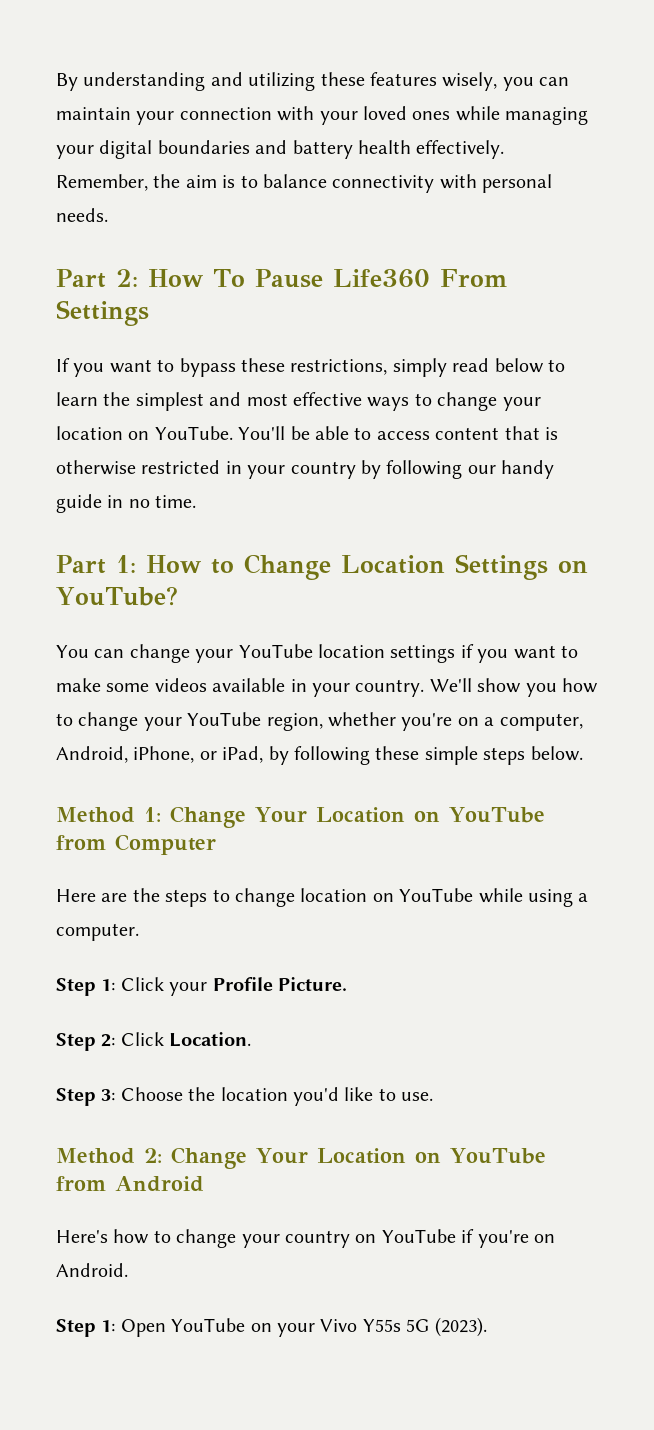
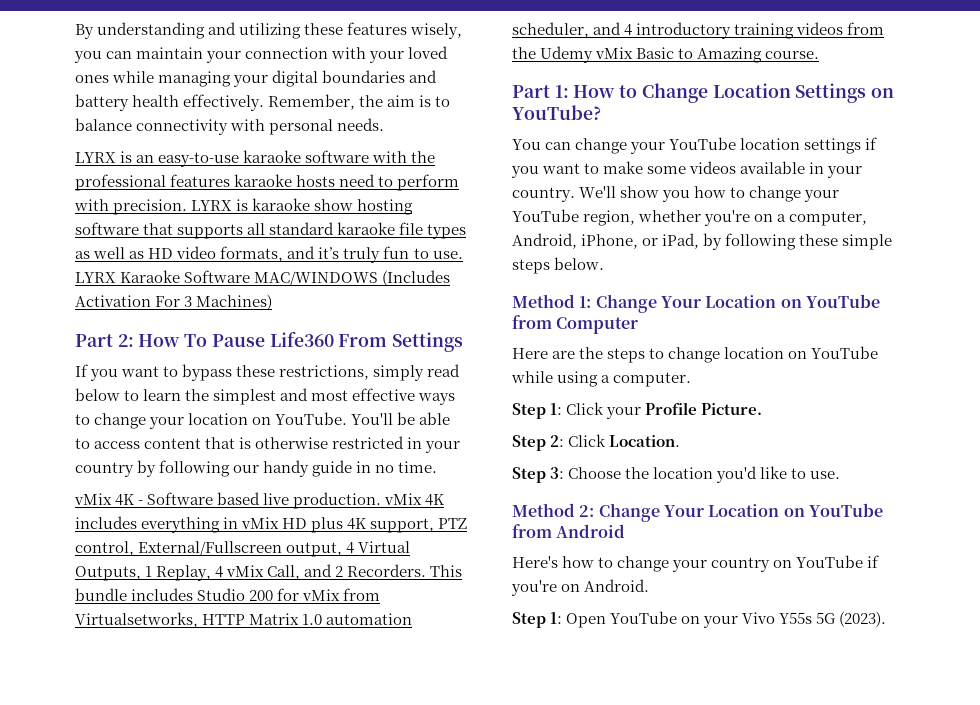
(108, 215) none -> [75,150,436,167] [75,174,460,191] [74,198,414,215] [75,222,467,239] [75,246,463,263] [75,270,451,286] [75,294,273,310] // LYRX is an easy-to-use karaoke software with the professional features karaoke hosts need to perform with precision. LYRX is karaoke show hosting software that supports all standard karaoke file types as well as HD video formats, and it’s truly fun to use. LYRX Karaoke Software MAC/WINDOWS (Includes Activation For 3 Machines)
(197, 501) none -> [74,492,445,509] [75,516,468,533] [75,541,411,557] [75,564,463,581] [75,588,381,601] [75,612,413,628] [512,22,885,39] [512,46,820,63] // vMix 4K - Software based live production. vMix 4K includes everything in vMix HD plus 4K support, PTZ control, External/Fullscreen output, 4 Virtual Outputs, 1 Replay, 4 vMix Call, and 2 Recorders. This bundle includes Studio 200 for vMix from Virtualsetworks, HTTP Matrix 1.0 automation scheduler, and 4 introductory training videos from the Udemy vMix Basic to Amazing course.

